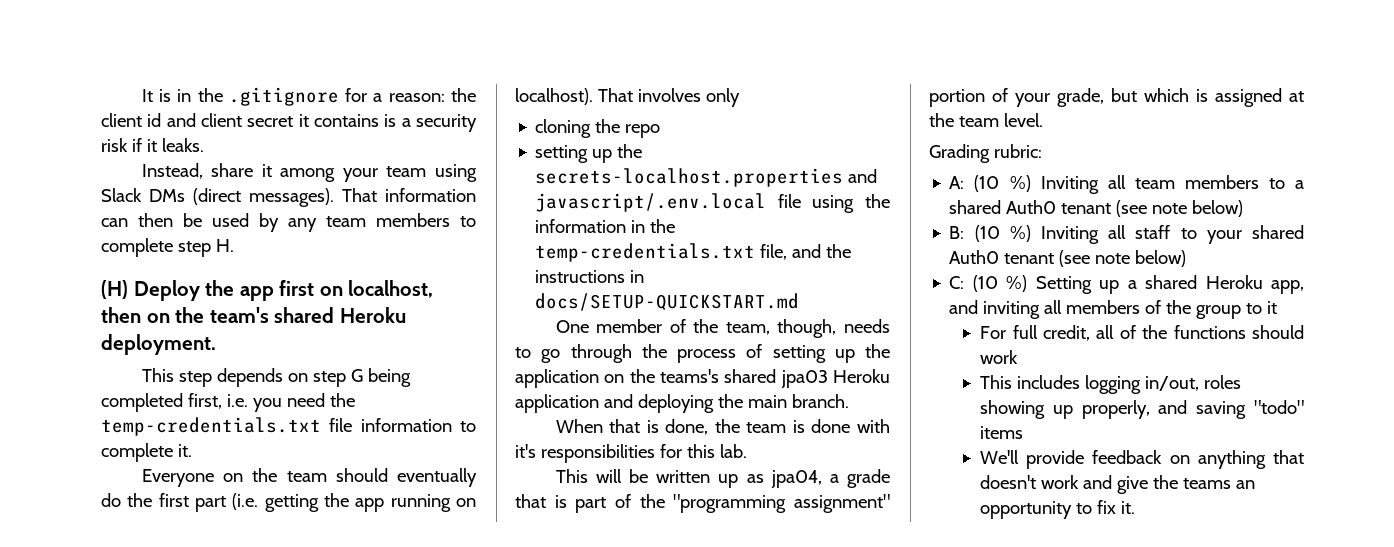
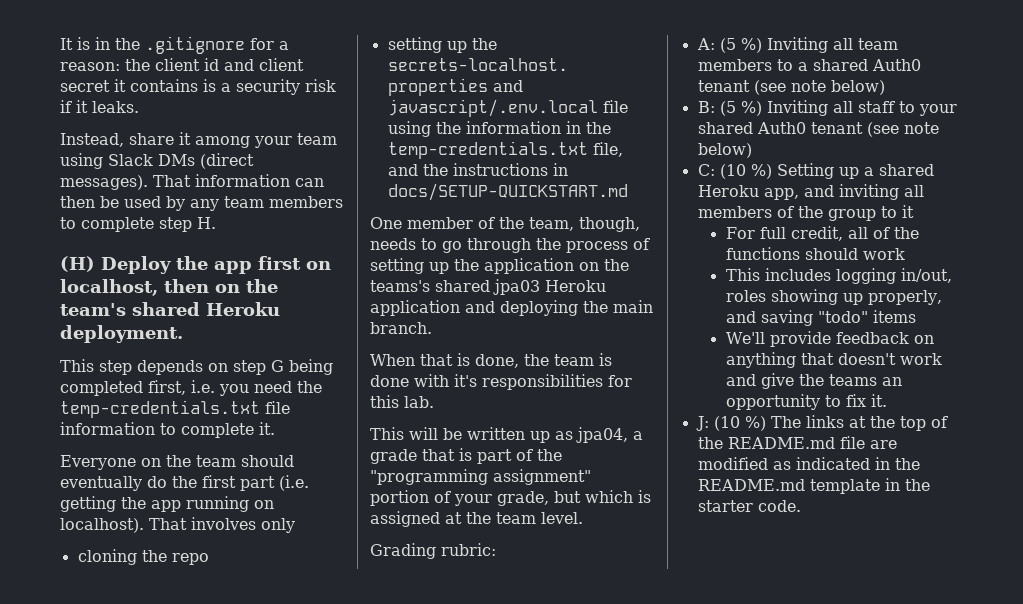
[974,175,1000,192] (10 -> [719,38,736,53] (5
[974,225,1000,242] (10 -> [719,101,736,116] (5
(1136, 507) none -> [695,415,948,431] [697,436,897,449] [697,457,920,470] [697,478,930,494] [697,500,801,512] // J: (10 %) The links at the top of the README.md file are modified as indicated in the README.md template in the starter code.

